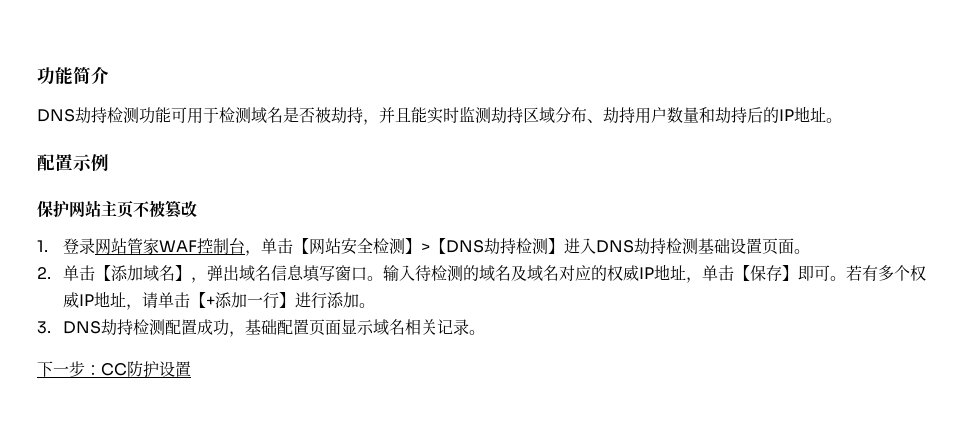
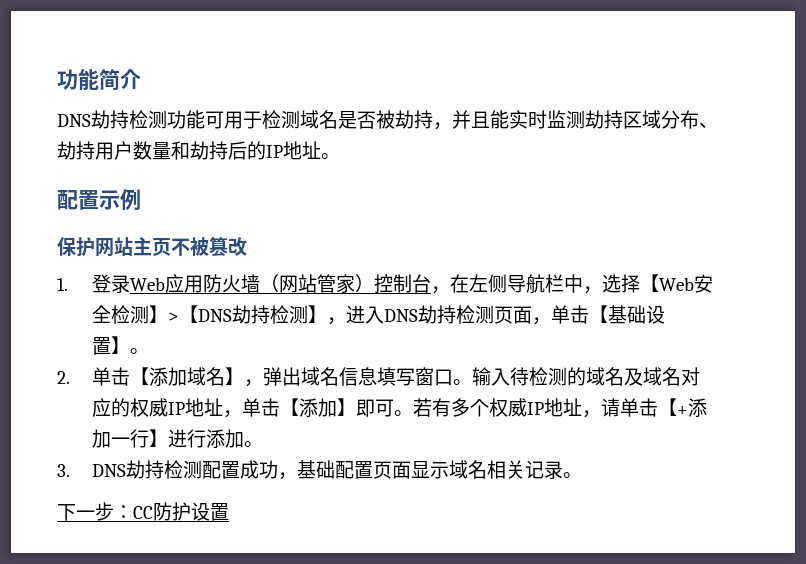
(95, 246) none -> [130,274,280,293] Web应用防火墙（
[158,240,197,252] WAF -> [355,274,375,293] ）
[260,238,341,255] 单击【网站 -> [450,274,695,294] 在左侧导航栏中，选择【Web
(564, 246) none -> [327,317,347,325] ，
(698, 246) none -> [494,305,609,325] 页面，单击【
[761,238,794,255] 页面 -> [111,336,131,354] 】
[749,265,782,281] 保存 -> [299,398,338,417] 添加

